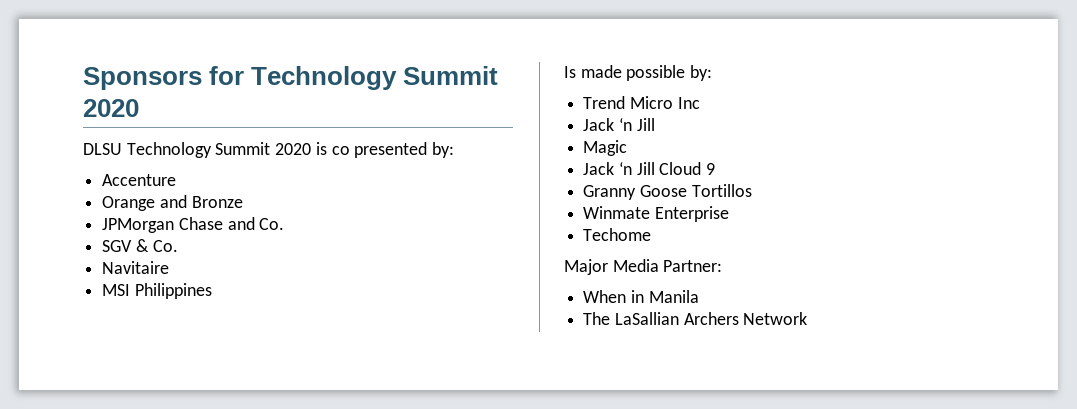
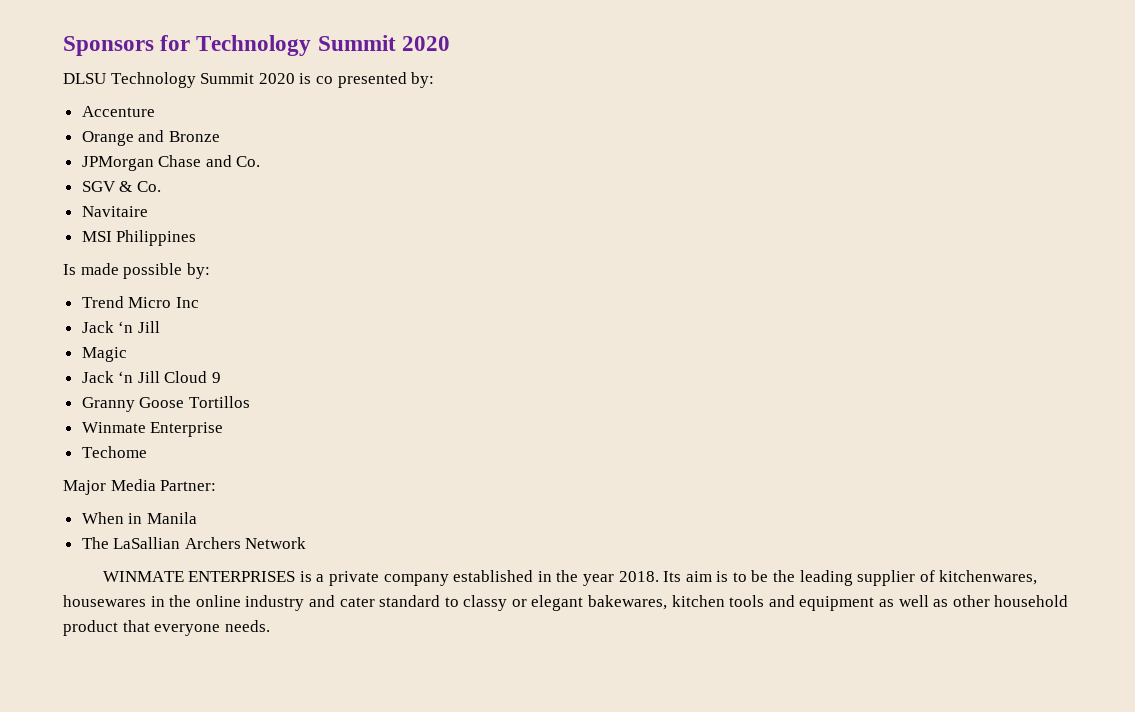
(808, 318) none -> [102,570,1038,586] [63,595,1069,611] [63,620,270,636] // WINMATE ENTERPRISES is a private company established in the year 2018. Its aim is to be the leading supplier of kitchenwares, housewares in the online industry and cater standard to classy or elegant bakewares, kitchen tools and equipment as well as other household product that everyone needs.

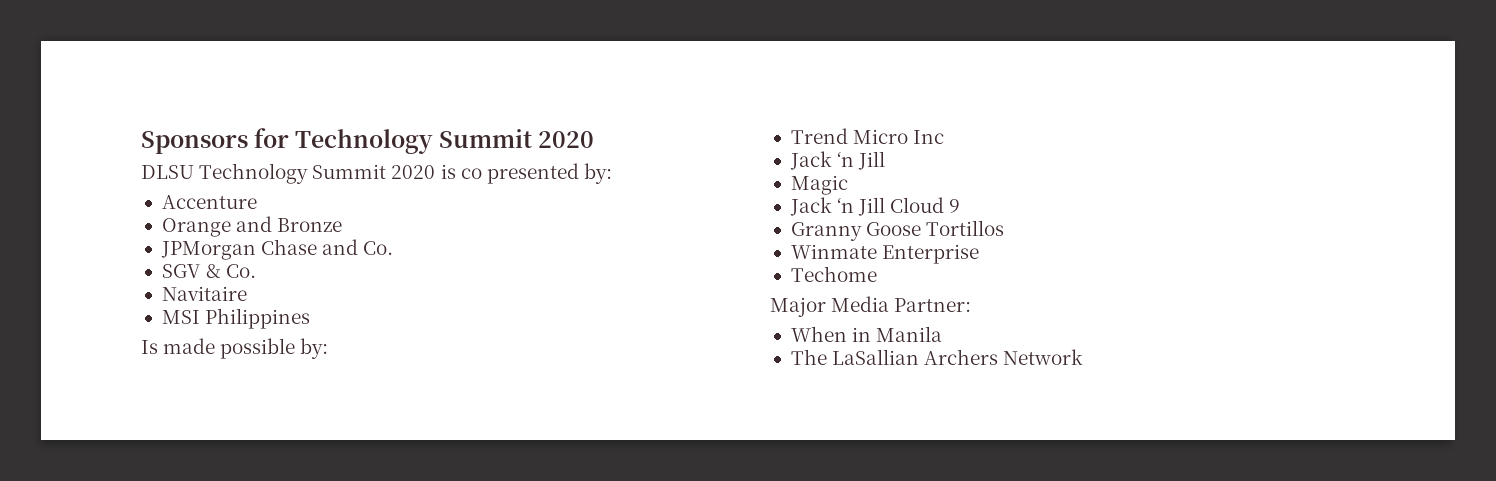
[102,570,1038,586] [63,595,1069,611] [63,620,270,636] // WINMATE ENTERPRISES is a private company established in the year 2018. Its aim is to be the leading supplier of kitchenwares, housewares in the online industry and cater standard to classy or elegant bakewares, kitchen tools and equipment as well as other household product that everyone needs. -> (1084, 357) none

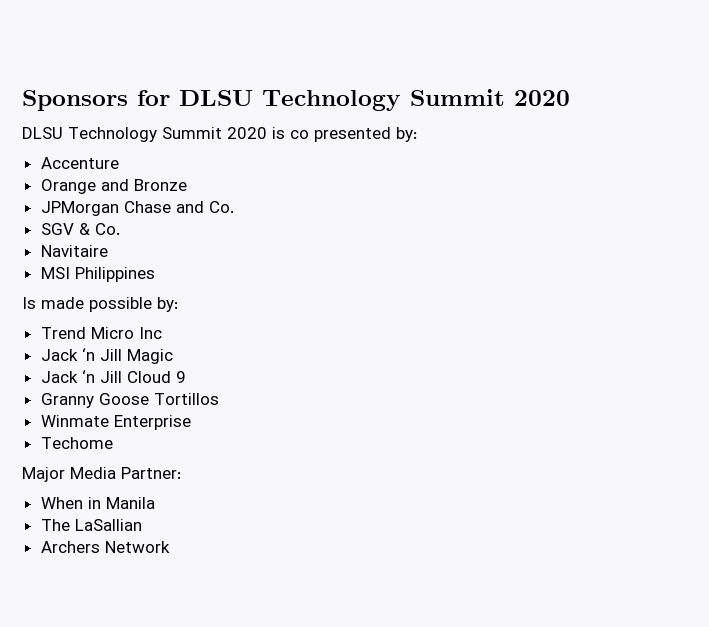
(290, 138) none -> [179,90,253,106] DLSU
(886, 160) // -> (122, 355) none
(920, 357) none -> (142, 525) //

